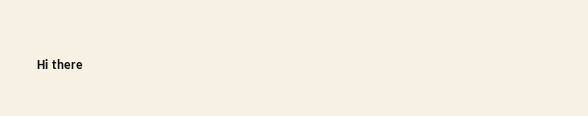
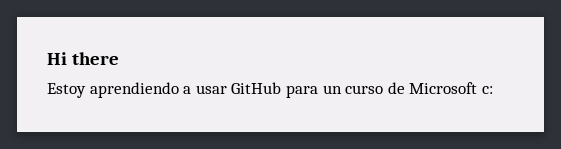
(83, 64) none -> [47,82,493,98] // Estoy aprendiendo a usar GitHub para un curso de Microsoft c:

